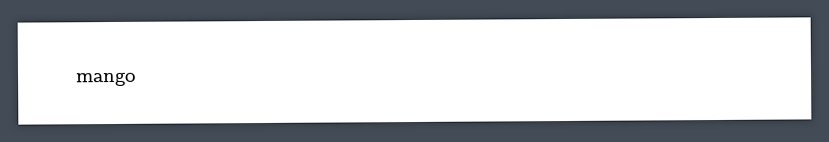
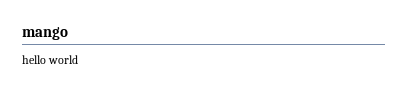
(136, 79) none -> [22,55,79,64] // hello world

